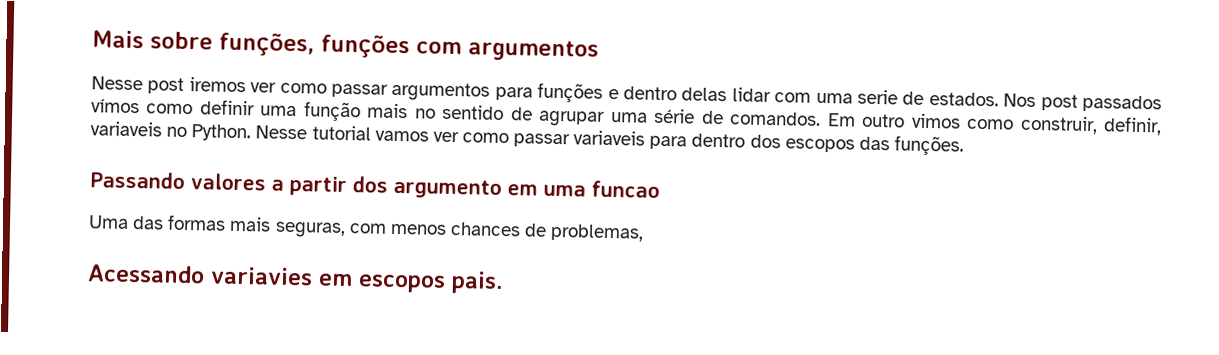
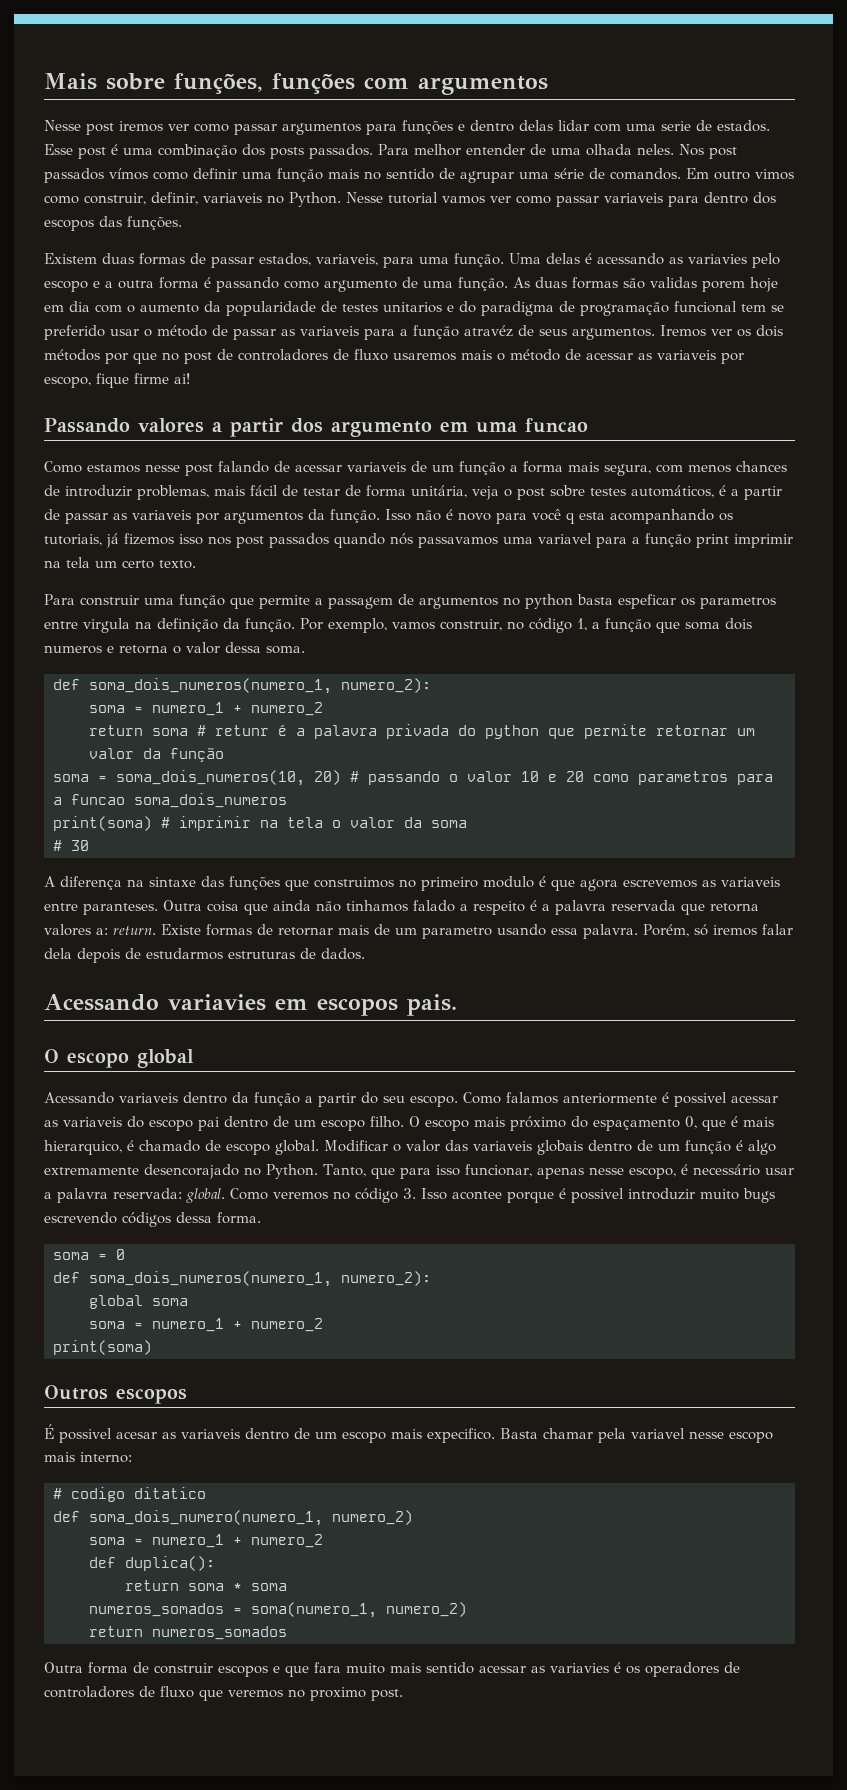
(999, 99) none -> [44,144,674,159] Esse post é uma combinação dos posts passados. Para melhor entender de uma olhada neles.
(964, 145) none -> [44,253,780,268] [44,277,778,292] [44,301,784,316] [44,325,783,340] [44,349,744,364] [44,373,190,388] // Existem duas formas de passar estados, variaveis, para uma função. Uma delas é acessando as variavies pelo escopo e a outra forma é passando como argumento de uma função. As duas formas são validas porem hoje em dia com o aumento da popularidade de testes unitarios e do paradigma de programação funcional tem se preferido usar o método de passar as variaveis para a função atravéz de seus argumentos. Iremos ver os dois métodos por que no post de controladores de fluxo usaremos mais o método de acessar as variaveis por escopo, fique firme ai!
[88,214,346,239] Uma das formas mais seguras, -> [44,461,651,476] Como estamos nesse post falando de acessar variaveis de um função a forma mais segura,
(548, 230) none -> [65,485,132,497] introduzir
(645, 232) none -> [214,485,782,500] [44,509,733,524] [44,533,793,548] [44,557,196,569] [44,594,776,609] [44,618,752,633] [44,642,305,654] [53,678,431,694] [89,702,323,716] [89,724,755,739] [89,748,224,762] [53,770,773,786] [53,793,287,808] [53,816,467,831] [53,840,89,851] [44,876,780,891] [44,900,759,915] [44,924,793,939] [44,948,365,963] mais fácil de testar de forma unitária, veja o post sobre testes automáticos, é a partir de passar as variaveis por argumentos da função. Isso não é novo para você q esta acompanhando os tutoriais, já fizemos isso nos post passados quando nós passavamos uma variavel para a função print imprimir na tela um certo texto. // Para construir uma função que permite a passagem de argumentos no python basta espeficar os parametros entre virgula na definição da função. Por exemplo, vamos construir, no código 1, a função que soma dois numeros e retorna o valor dessa soma. // def soma_dois_numeros(numero_1, numero_2): // soma = numero_1 + numero_2 // return soma # retunr é a palavra privada do python que permite retornar um valor da função // soma = soma_dois_numeros(10, 20) # passando o valor 10 e 20 como parametros para a funcao soma_dois_numeros // print(soma) # imprimir na tela o valor da soma // # 30 // A diferença na sintaxe das funções que construimos no primeiro modulo é que agora escrevemos as variaveis entre paranteses. Outra coisa que ainda não tinhamos falado a respeito é a palavra reservada que retorna valores a: return. Existe formas de retornar mais de um parametro usando essa palavra. Porém, só iremos falar dela depois de estudarmos estruturas de dados.
(504, 283) none -> [44,1049,194,1068] [44,1092,778,1107] [44,1116,774,1131] [44,1140,776,1155] [44,1164,794,1179] [44,1188,775,1203] [44,1212,261,1227] [53,1249,125,1260] [53,1271,431,1287] [89,1295,188,1309] [89,1318,323,1332] [53,1340,152,1355] [44,1385,187,1404] [44,1424,773,1443] [44,1452,132,1463] [53,1487,206,1502] [53,1510,413,1526] [89,1534,323,1548] [89,1556,215,1571] [125,1580,287,1591] [89,1602,467,1618] [89,1626,287,1640] [44,1662,740,1677] [44,1686,403,1701] // O escopo global // Acessando variaveis dentro da função a partir do seu escopo. Como falamos anteriormente é possivel acessar as variaveis do escopo pai dentro de um escopo filho. O escopo mais próximo do espaçamento 0, que é mais hierarquico, é chamado de escopo global. Modificar o valor das variaveis globais dentro de um função é algo extremamente desencorajado no Python. Tanto, que para isso funcionar, apenas nesse escopo, é necessário usar a palavra reservada: global. Como veremos no código 3. Isso acontee porque é possivel introduzir muito bugs escrevendo códigos dessa forma. // soma = 0 // def soma_dois_numeros(numero_1, numero_2): // global soma // soma = numero_1 + numero_2 // print(soma) // Outros escopos // É possivel acesar as variaveis dentro de um escopo mais expecifico. Basta chamar pela variavel nesse escopo mais interno: // # codigo ditatico // def soma_dois_numero(numero_1, numero_2) // soma = numero_1 + numero_2 // def duplica(): // return soma * soma // numeros_somados = soma(numero_1, numero_2) // return numeros_somados // Outra forma de construir escopos e que fara muito mais sentido acessar as variavies é os operadores de controladores de fluxo que veremos no proximo post.

